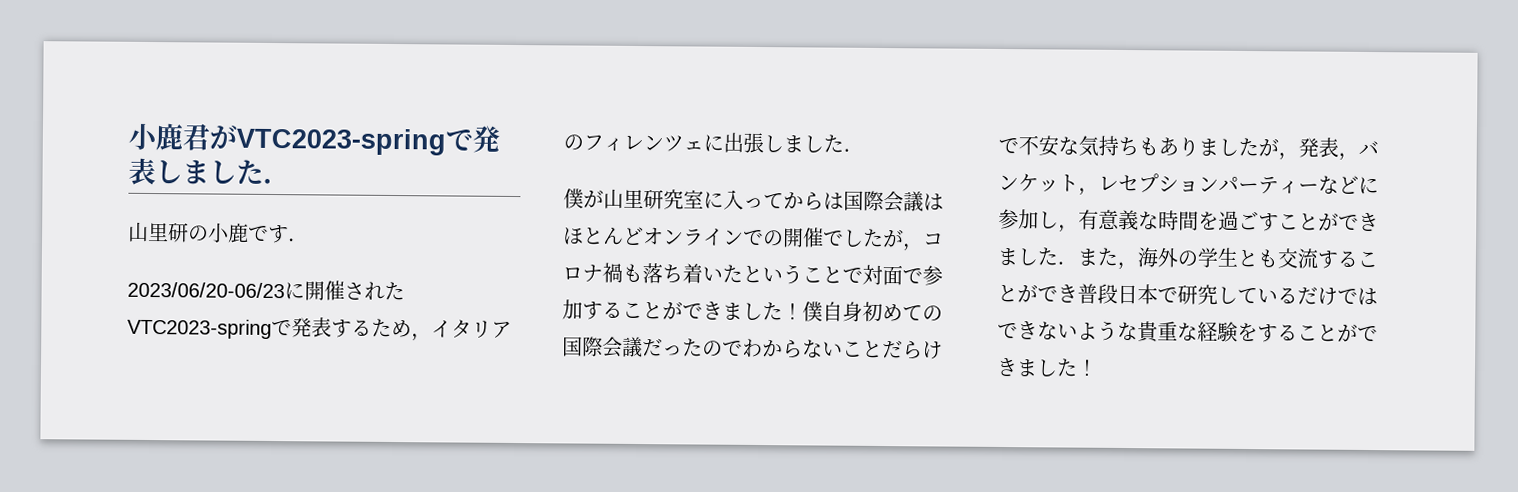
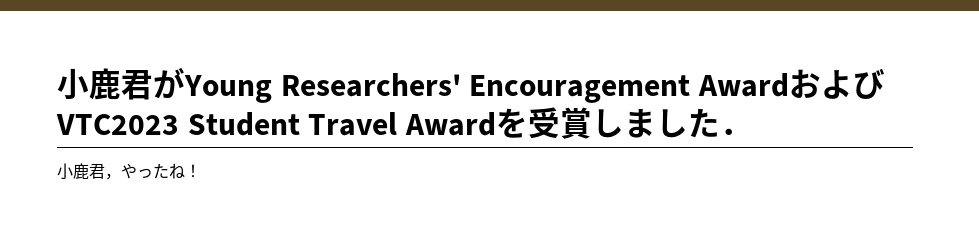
[236,125,500,156] [128,157,291,186] [128,221,309,244] [127,280,405,301] [127,317,512,342] [563,132,864,154] [563,188,944,213] [563,226,944,252] [562,262,943,286] [562,299,943,323] [562,336,943,360] [998,135,1379,161] [998,173,1379,196] [998,208,1379,233] [997,247,1378,271] [997,283,1378,306] [997,320,1378,343] [996,357,1078,377] VTC2023-springで発表しました． // 山里研の小鹿です． // 2023/06/20-06/23に開催されたVTC2023-springで発表するため，イタリアのフィレンツェに出張しました． // 僕が山里研究室に入ってからは国際会議はほとんどオンラインでの開催でしたが，コロナ禍も落ち着いたということで対面で参加することができました！僕自身初めての国際会議だったのでわからないことだらけで不安な気持ちもありましたが，発表，バンケット，レセプションパーティーなどに参加し，有意義な時間を過ごすことができました．また，海外の学生とも交流することができ普段日本で研究しているだけではできないような貴重な経験をすることができました -> [184,68,885,103] [56,107,752,139] [57,163,185,180] Young Researchers' Encouragement AwardおよびVTC2023 Student Travel Awardを受賞しました． // 小鹿君，やったね

